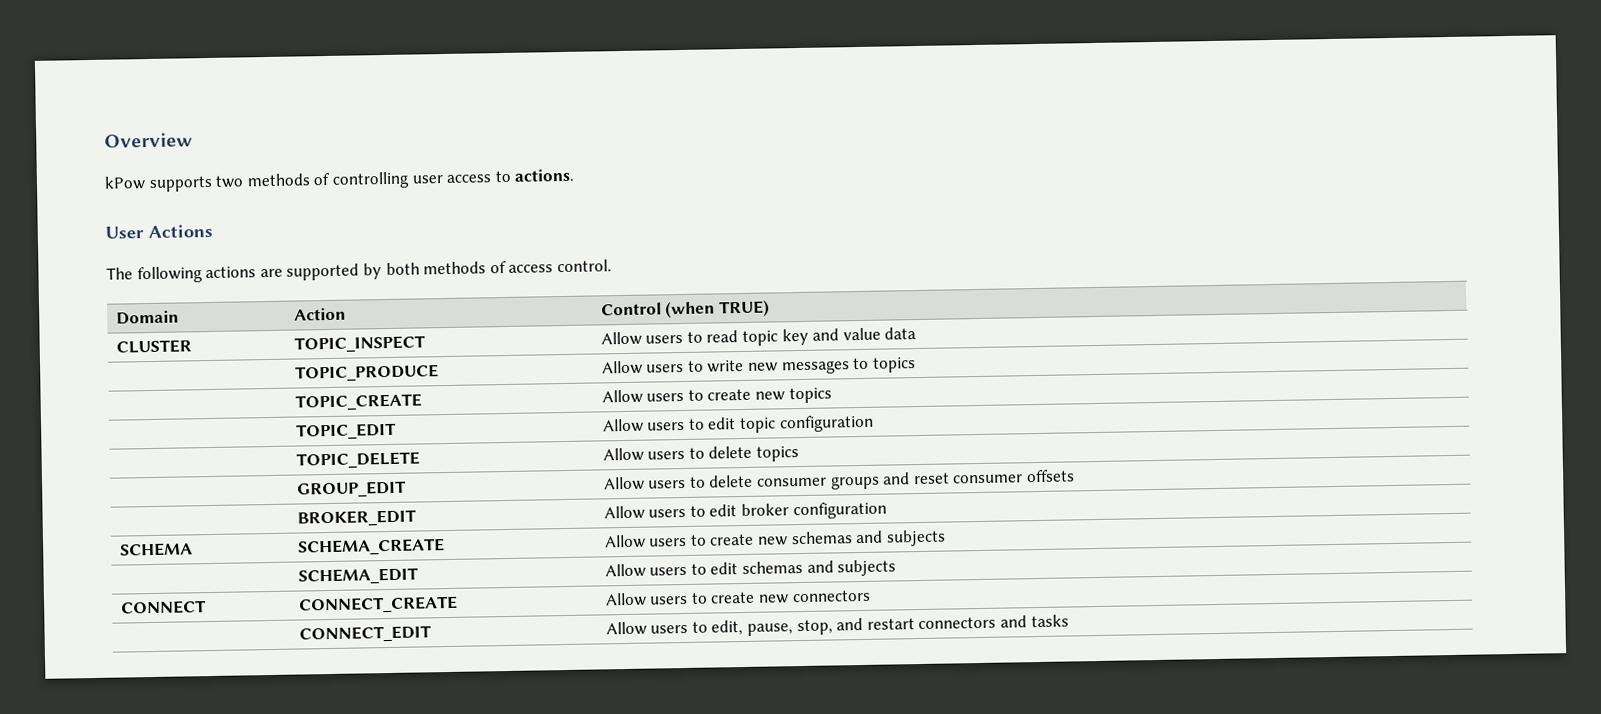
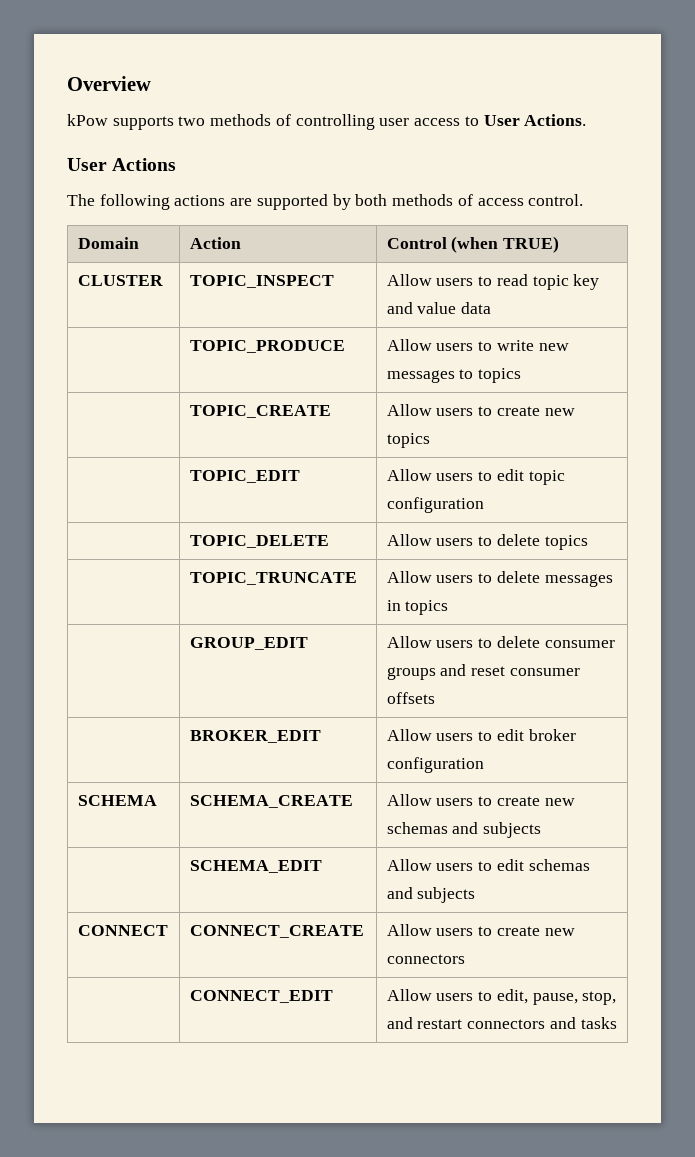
[514,168,575,182] actions. -> [483,114,587,126] User Actions.
(800, 454) none -> [189,572,357,585] [386,571,613,587] [386,600,449,615] // | TOPIC_TRUNCATE | Allow users to delete messages in topics

